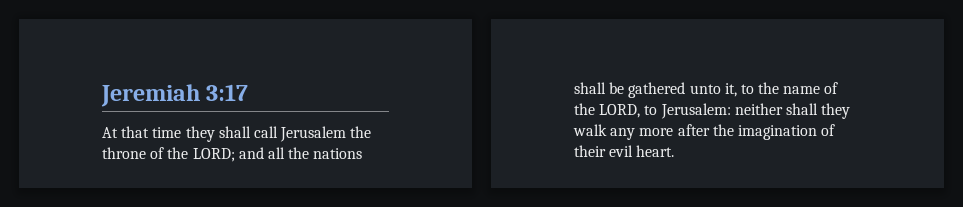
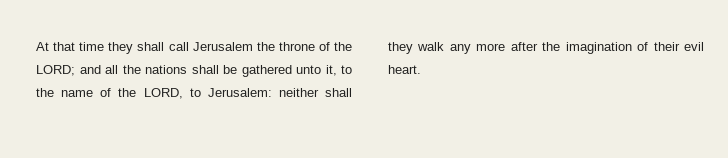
[101,84,249,107] Jeremiah 3:17 // -> (36, 46) none

